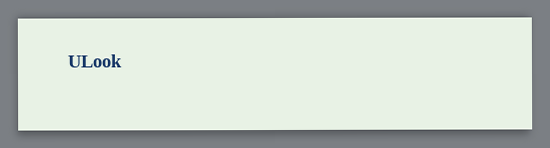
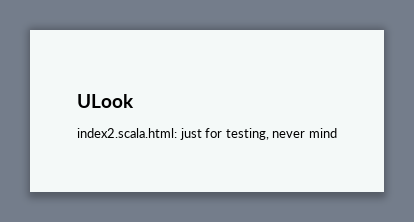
(122, 61) none -> [77,128,337,140] // index2.scala.html: just for testing, never mind

